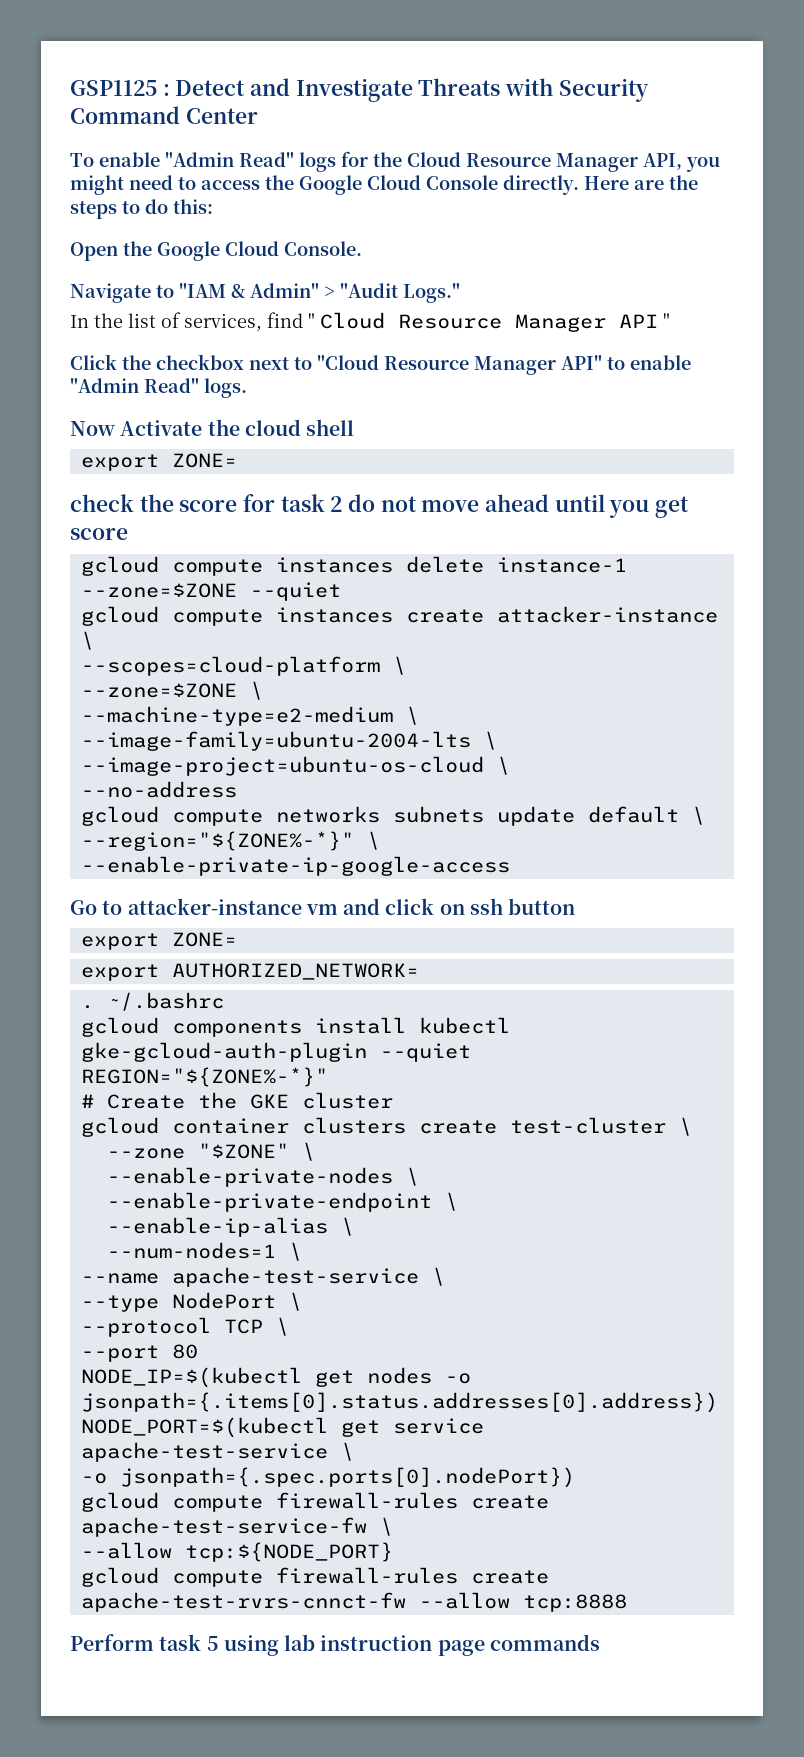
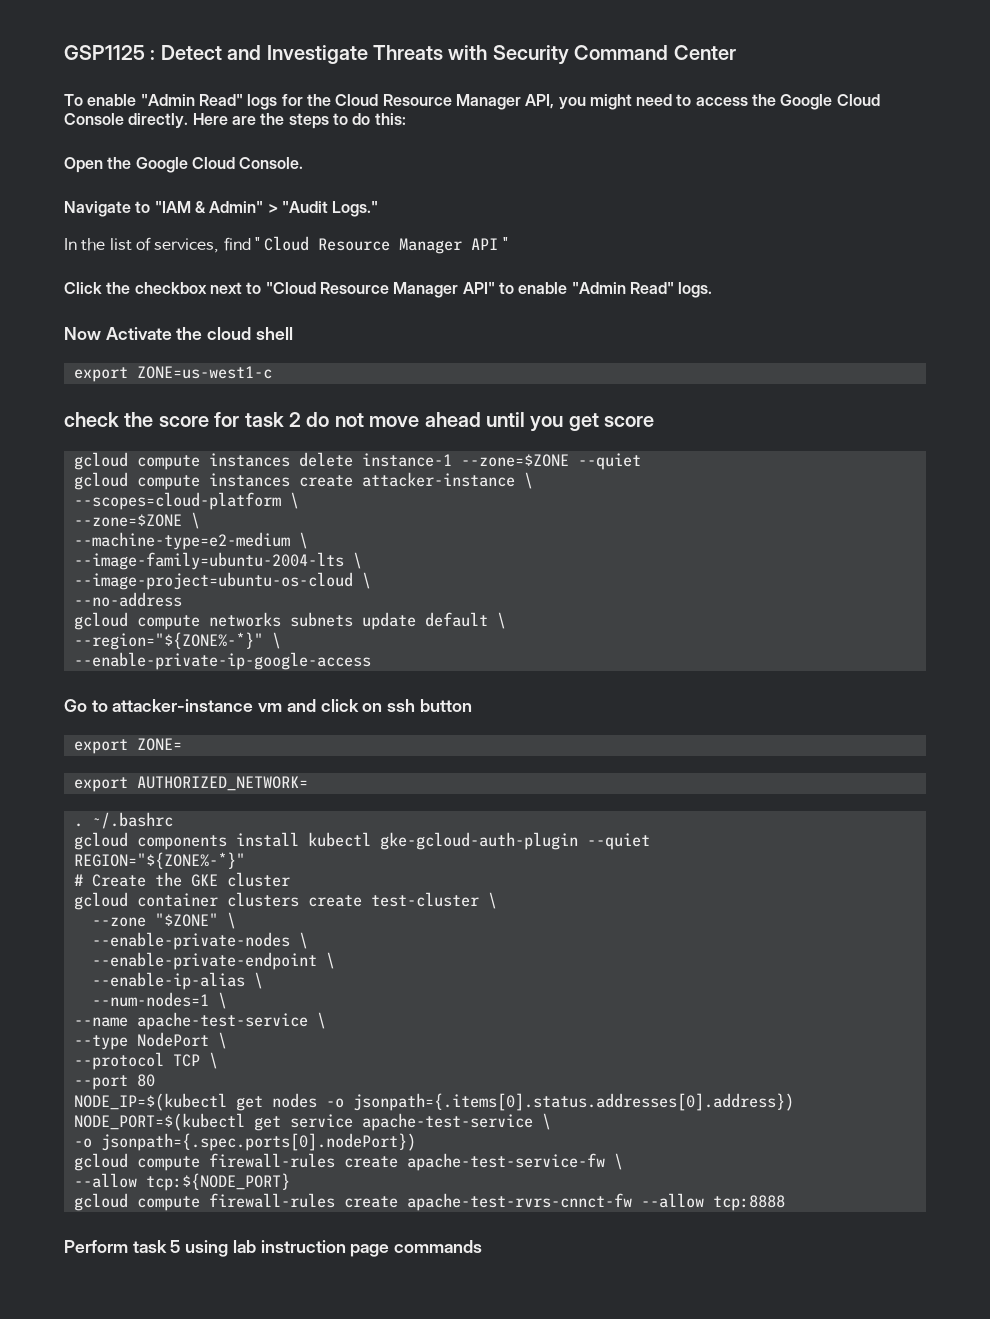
[171,453,237,468] ZONE= -> [136,366,272,379] ZONE=us-west1-c

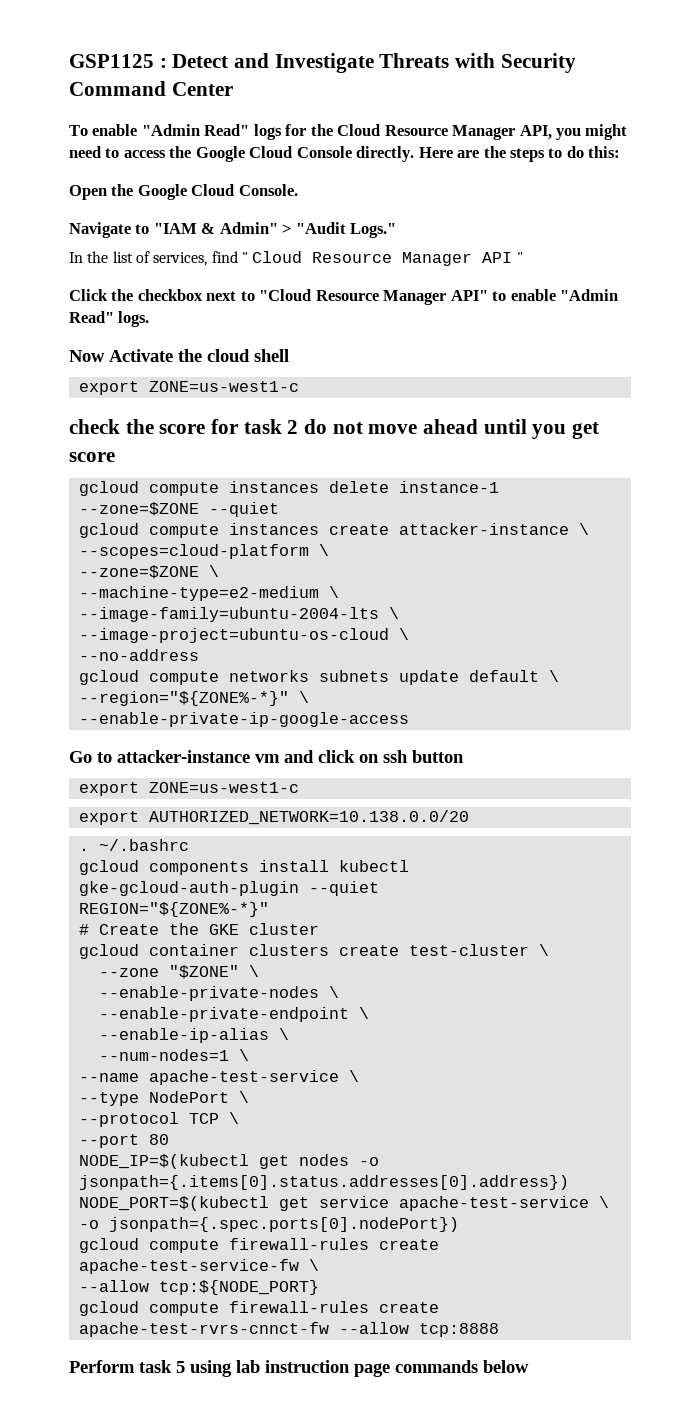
[136,738,182,751] [73,776,308,792] ZONE= // export AUTHORIZED_NETWORK= -> [148,782,299,793] [78,810,469,825] ZONE=us-west1-c // export AUTHORIZED_NETWORK=10.138.0.0/20
(483, 1246) none -> [483,1360,529,1373] below

